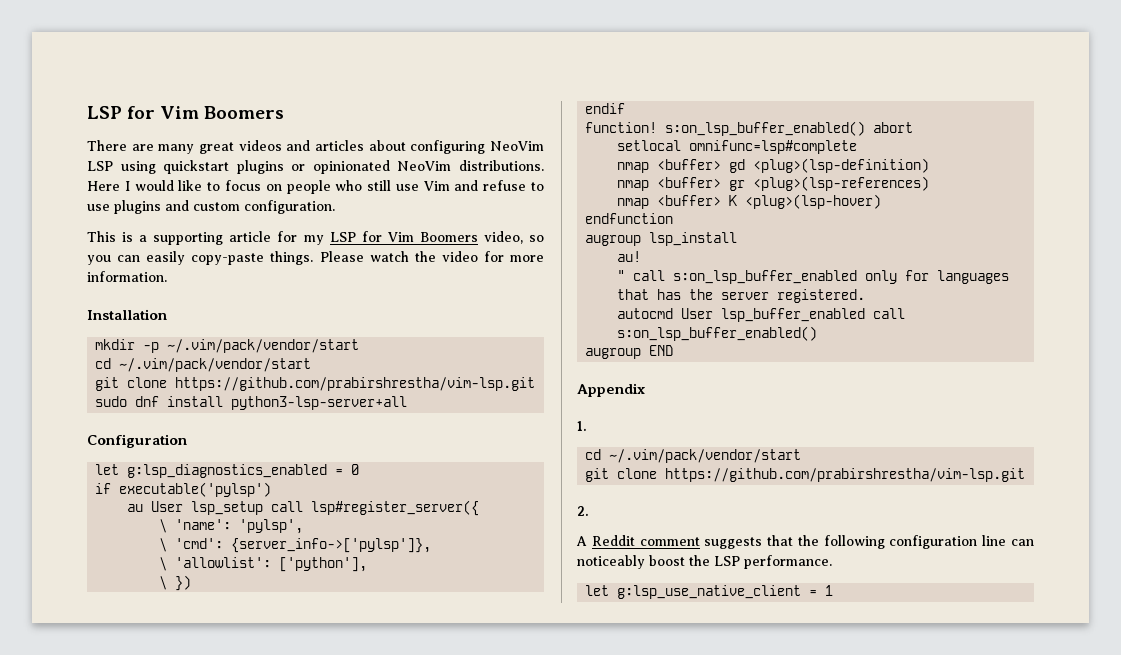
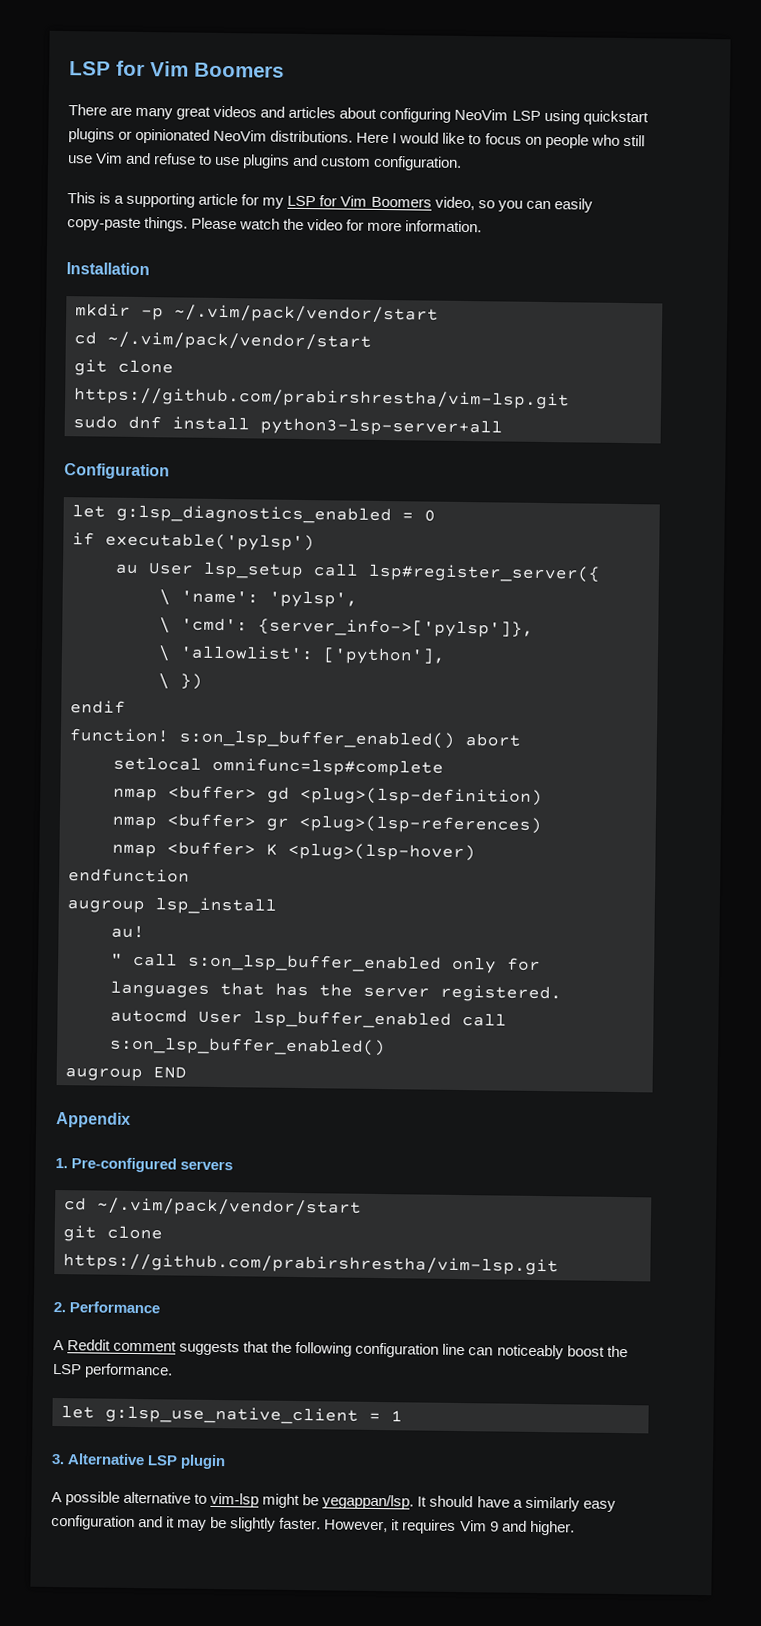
(587, 426) none -> [71,1157,234,1173] Pre-configured servers
(589, 511) none -> [69,1301,161,1314] Performance
(834, 590) none -> [51,1453,227,1470] [51,1491,616,1512] [51,1514,575,1536] // 3. Alternative LSP plugin // A possible alternative to vim-lsp might be yegappan/lsp. It should have a similarly easy configuration and it may be slightly faster. However, it requires Vim 9 and higher.

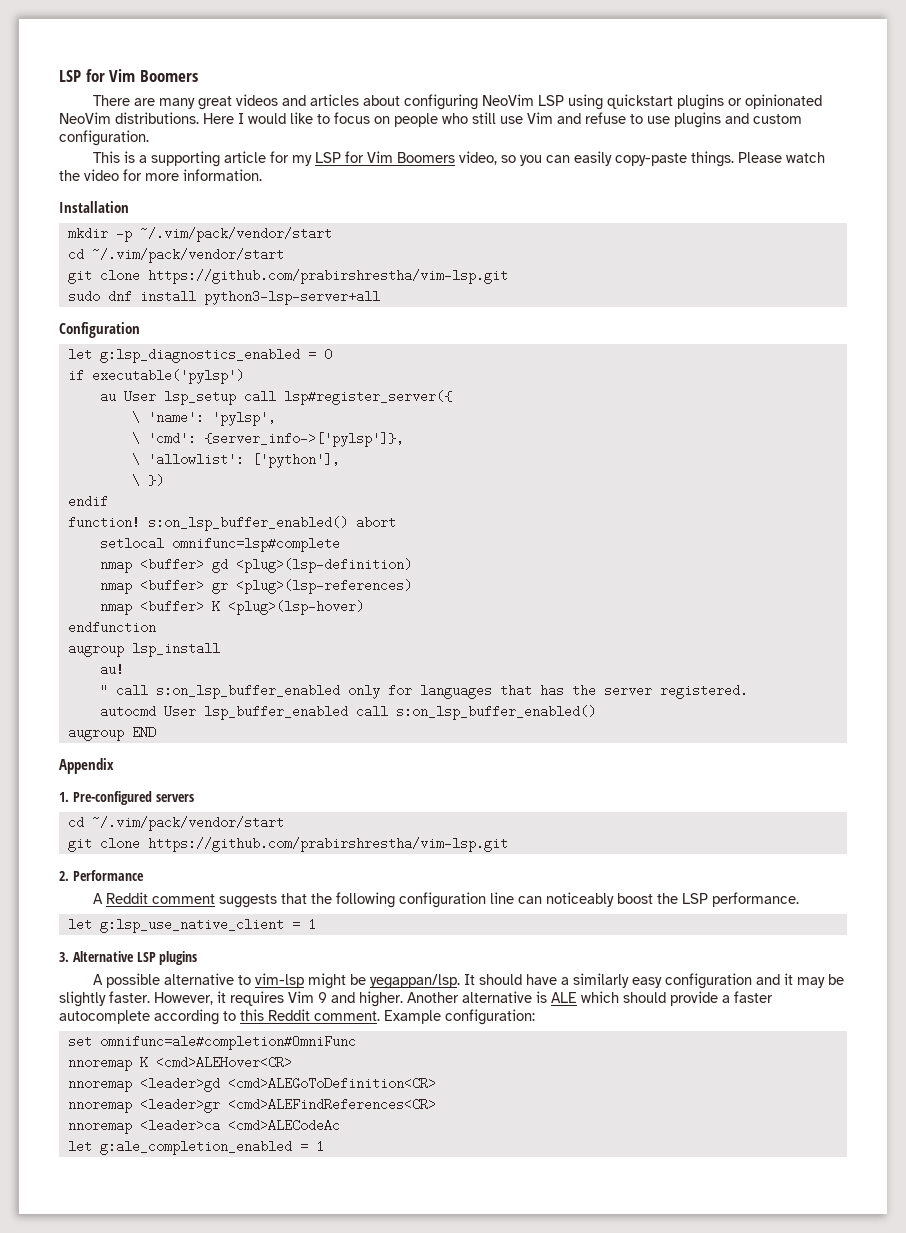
[180,1454,227,1470] plugin -> [159,951,198,965] plugins
(575, 1528) none -> [407,991,773,1006] [59,1009,535,1025] [67,1035,356,1050] [67,1056,292,1071] [67,1077,436,1092] [67,1098,436,1113] [67,1119,340,1134] [67,1140,324,1155] Another alternative is ALE which should provide a faster autocomplete according to this Reddit comment. Example configuration: // set omnifunc=ale#completion#OmniFunc // nnoremap K <cmd>ALEHover<CR> // nnoremap <leader>gd <cmd>ALEGoToDefinition<CR> // nnoremap <leader>gr <cmd>ALEFindReferences<CR> // nnoremap <leader>ca <cmd>ALECodeAc // let g:ale_completion_enabled = 1

